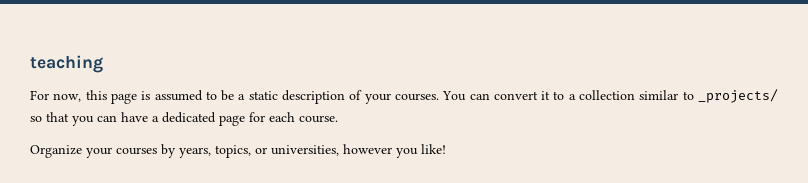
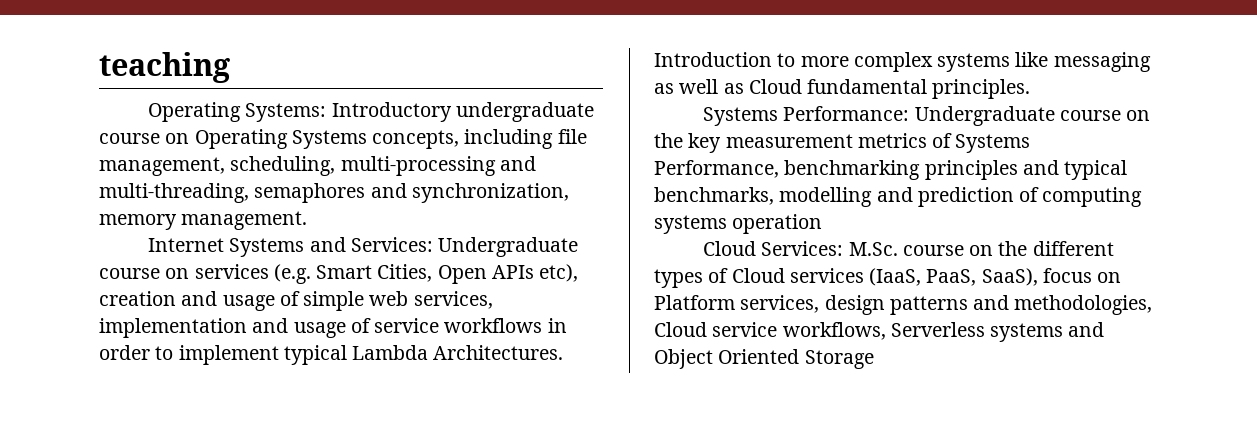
[30,89,779,104] [30,112,338,126] [30,144,446,158] For now, this page is assumed to be a static description of your courses. You can convert it to a collection similar to _projects/ so that you can have a dedicated page for each course. // Organize your courses by years, topics, or universities, however you like! -> [148,102,594,122] [99,129,587,149] [99,156,536,176] [99,183,569,203] [99,211,308,230] [148,237,579,257] [99,264,579,284] [99,291,493,311] [99,318,567,338] [99,345,564,365] [654,52,1151,72] [654,79,1031,99] [703,106,1151,126] [654,133,1031,153] [654,160,1128,180] [654,187,1143,207] [654,214,823,234] [703,241,1114,256] [654,268,1122,288] [654,295,1153,315] [654,322,1105,342] [654,349,874,369] Operating Systems: Introductory undergraduate course on Operating Systems concepts, including file management, scheduling, multi-processing and multi-threading, semaphores and synchronization, memory management. // Internet Systems and Services: Undergraduate course on services (e.g. Smart Cities, Open APIs etc), creation and usage of simple web services, implementation and usage of service workflows in order to implement typical Lambda Architectures. Introduction to more complex systems like messaging as well as Cloud fundamental principles. // Systems Performance: Undergraduate course on the key measurement metrics of Systems Performance, benchmarking principles and typical benchmarks, modelling and prediction of computing systems operation // Cloud Services: M.Sc. course on the different types of Cloud services (IaaS, PaaS, SaaS), focus on Platform services, design patterns and methodologies, Cloud service workflows, Serverless systems and Object Oriented Storage

